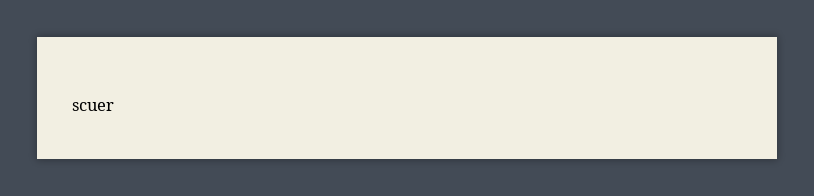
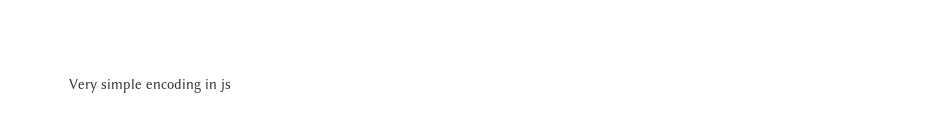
[72,102,114,111] scuer -> [69,79,231,93] Very simple encoding in js

